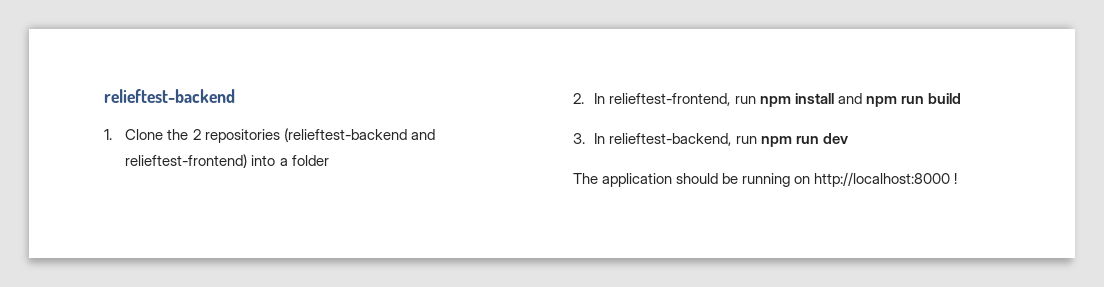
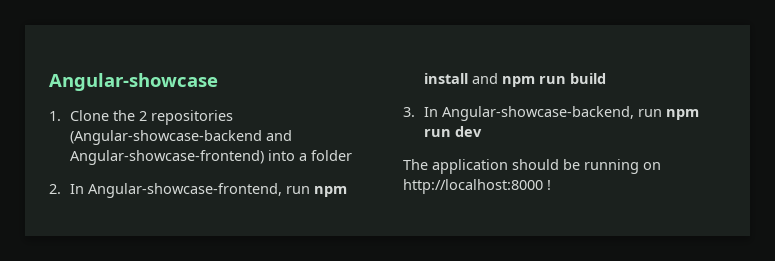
[104,89,235,103] relieftest-backend -> [49,73,218,91] Angular-showcase
[283,128,435,142] [125,154,248,168] (relieftest-backend and relieftest-frontend) -> [70,130,293,145] [70,150,265,165] (Angular-showcase-backend and Angular-showcase-frontend)
[609,93,731,106] relieftest-frontend, -> [88,183,283,198] Angular-showcase-frontend,
[609,133,732,146] relieftest-backend, -> [442,106,635,121] Angular-showcase-backend,

